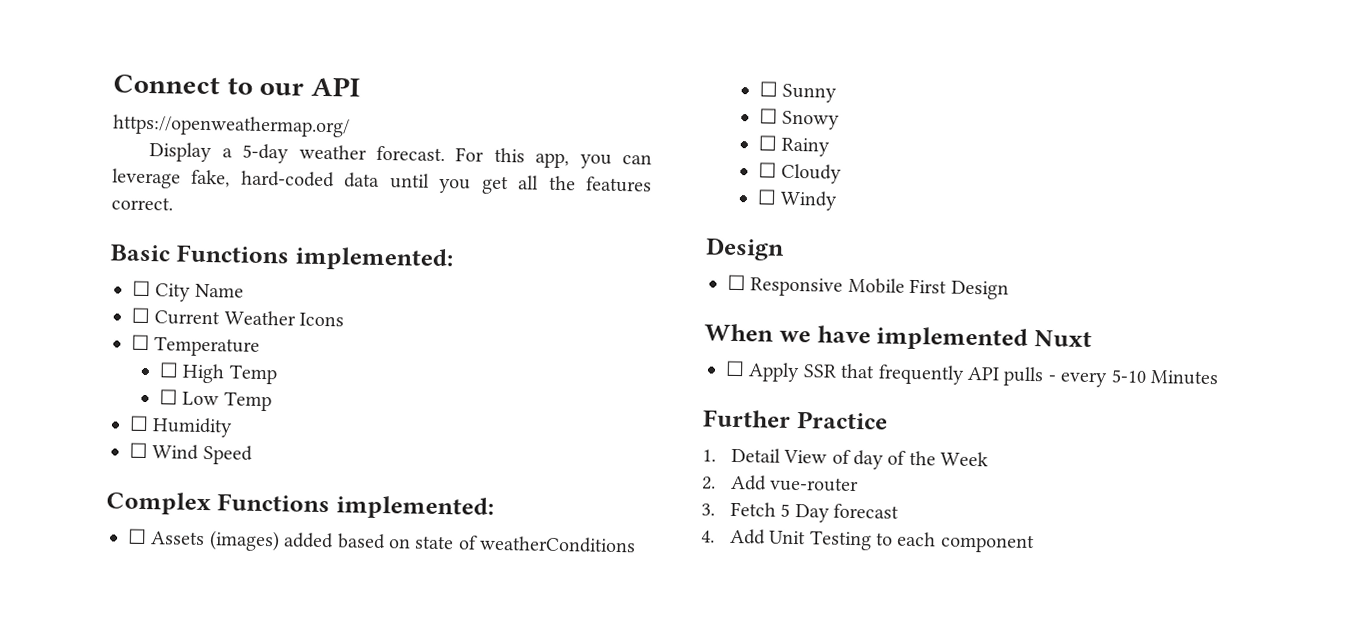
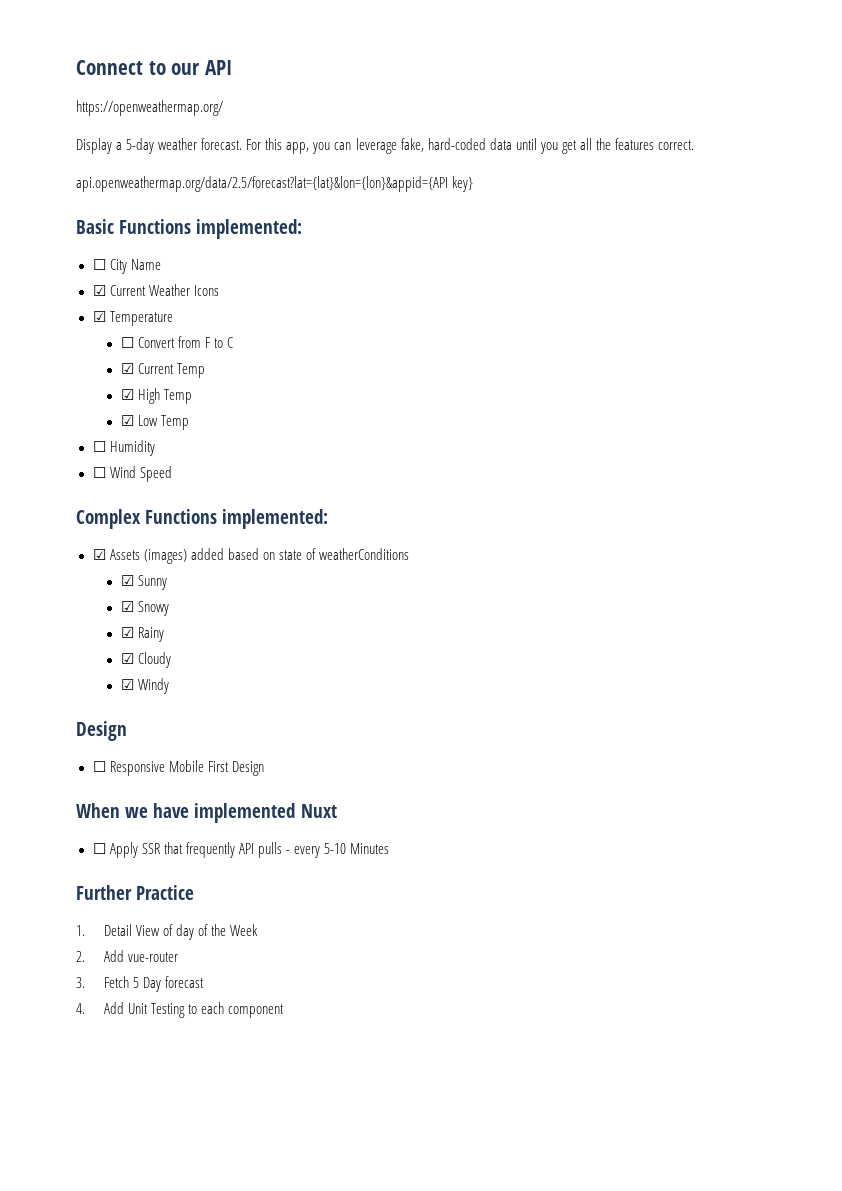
(173, 203) none -> [76,176,474,192] // api.openweathermap.org/data/2.5/forecast?lat={lat}&lon={lon}&appid={API key}
[131,307,150,324] ☐ -> [92,285,106,296] ☑
[131,334,150,351] ☐ -> [92,311,106,322] ☑
(179, 370) none -> [137,336,233,348] [120,363,205,378] [120,389,134,400] Convert from F to C // ☑ Current Temp // ☑
[158,389,178,405] ☐ -> [120,415,134,426] ☑
[127,528,147,545] ☐ -> [92,549,106,560] ☑
[758,81,778,97] ☐ -> [120,575,134,586] ☑
[758,108,778,124] ☐ -> [120,601,134,612] ☑
[757,135,777,151] ☐ -> [120,627,134,638] ☑
[757,162,777,178] ☐ -> [120,653,134,664] ☑
[756,189,777,205] ☐ -> [120,679,134,690] ☑

